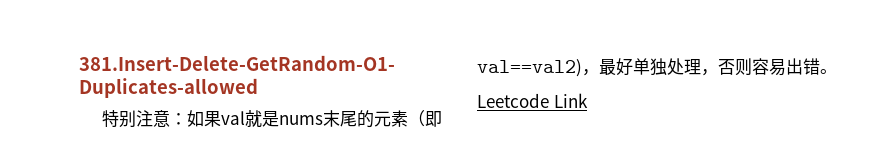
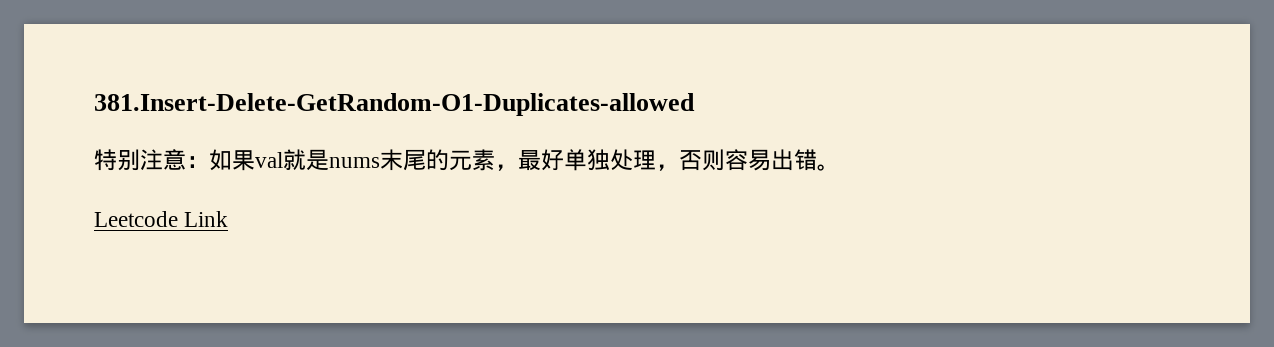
[408,110,443,127] [477,59,582,77] （即val==val2) -> (495, 160) none

